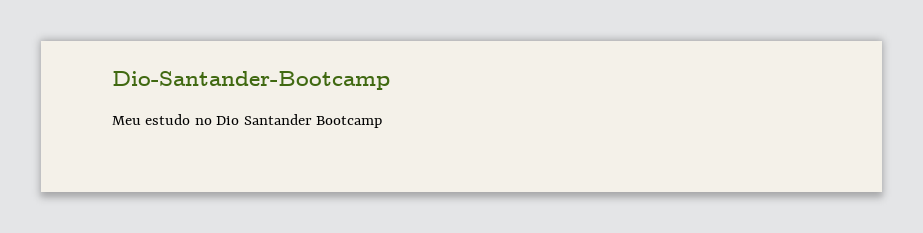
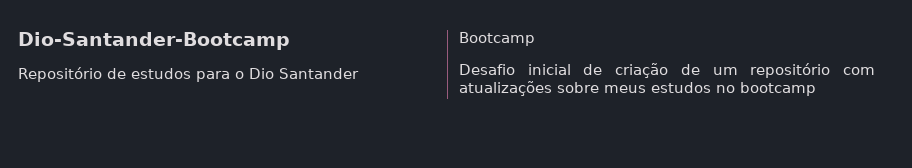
[112,114,383,128] Meu estudo no Dio Santander Bootcamp -> [18,67,359,82] [459,32,535,46] [459,63,875,78] [459,81,816,96] Repositório de estudos para o Dio Santander Bootcamp // Desafio inicial de criação de um repositório com atualizações sobre meus estudos no bootcamp

